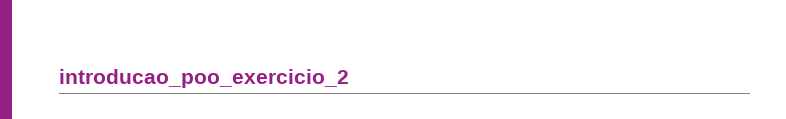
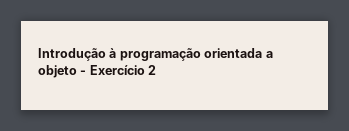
[59,69,349,88] introducao_poo_exercicio_2 -> [38,48,273,61] [38,65,157,78] Introdução à programação orientada a objeto - Exercício 2

